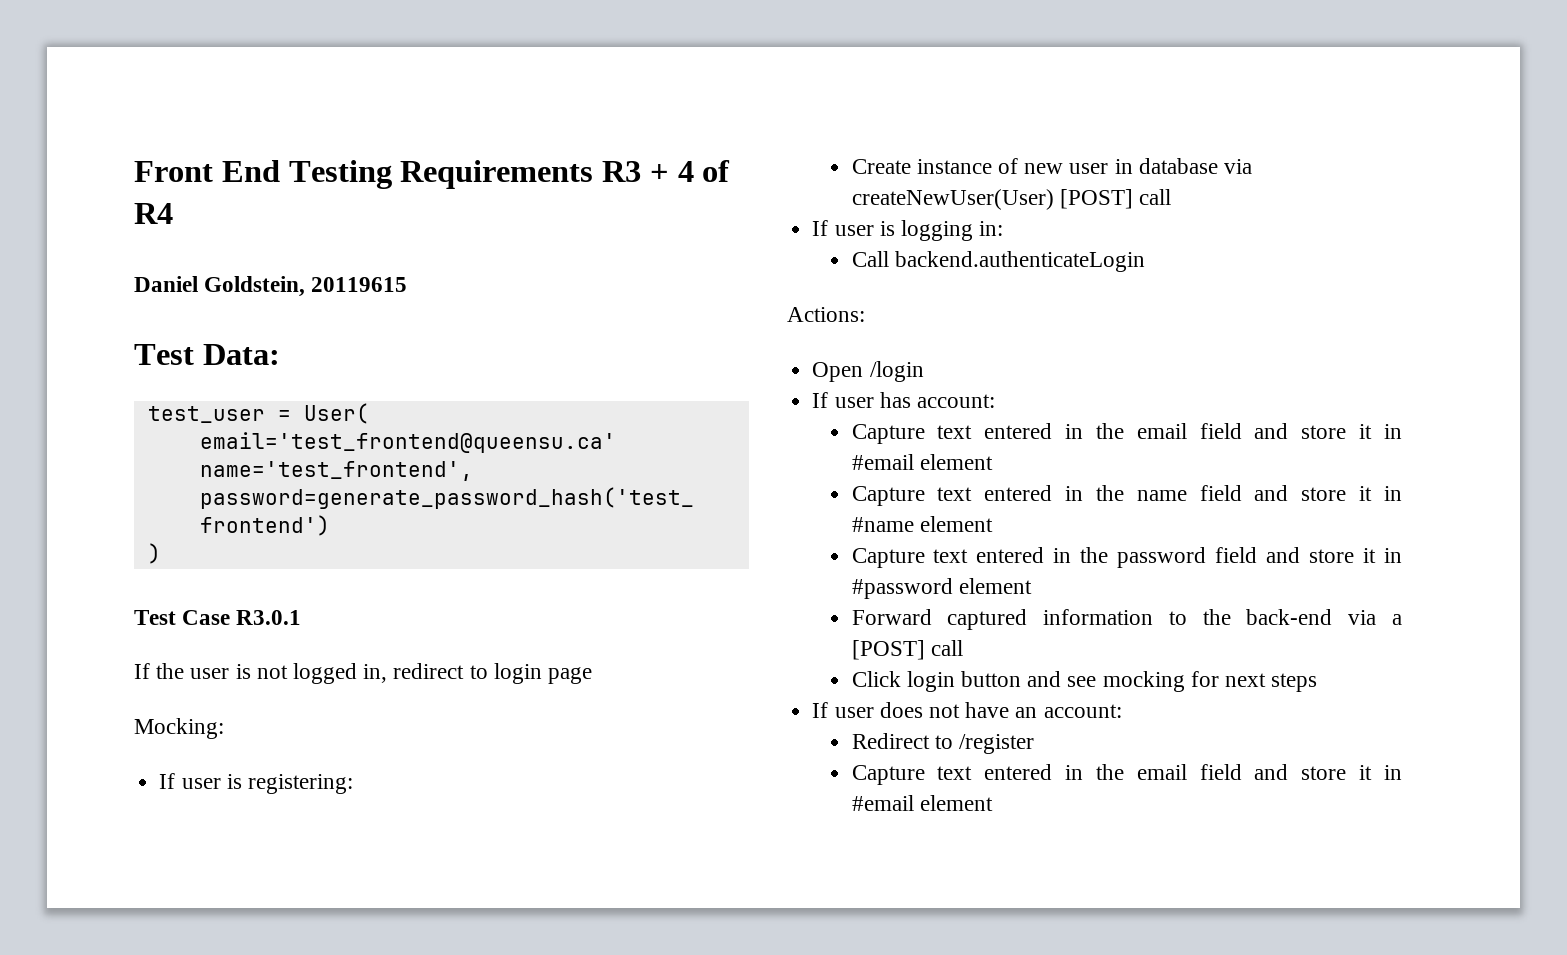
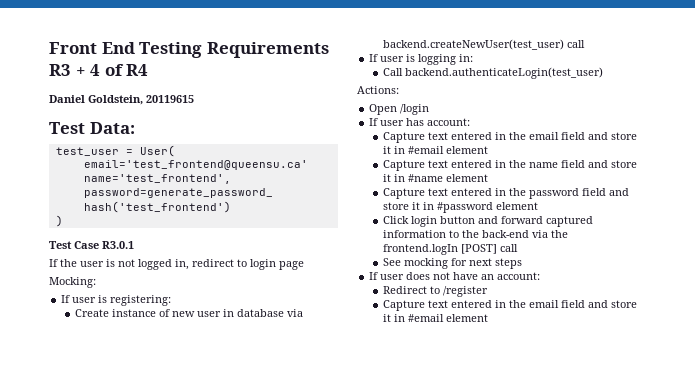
[851,189,1133,210] createNewUser(User) [POST] -> [383,39,565,50] backend.createNewUser(test_user)
[894,251,1145,272] backend.authenticateLogin -> [405,67,604,79] backend.authenticateLogin(test_user)
[851,609,932,625] Forward -> [383,216,544,227] Click login button and forward
[1392,614,1402,625] [851,640,963,660] [851,671,1097,692] a [POST] call // Click login button and see -> [551,230,569,238] [383,244,519,255] [383,258,402,266] the frontend.logIn [POST] call // See

